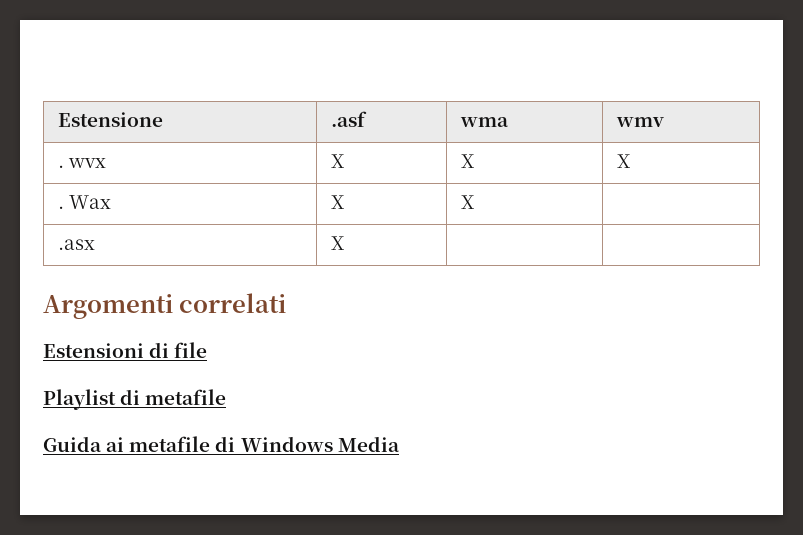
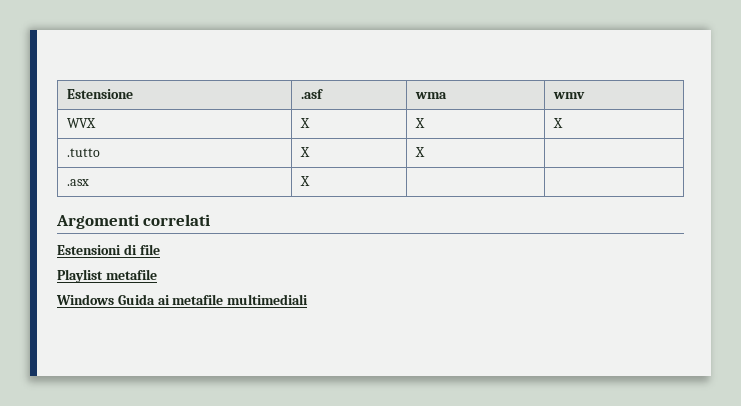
[57,158,106,168] . wvx -> [67,118,97,128] WVX
[57,195,111,209] . Wax -> [67,148,101,157] .tutto
[120,389,141,405] di -> (103, 276) none
(227, 397) none -> [56,294,114,305] Windows
[215,436,400,452] di Windows Media -> [227,294,309,305] multimediali

